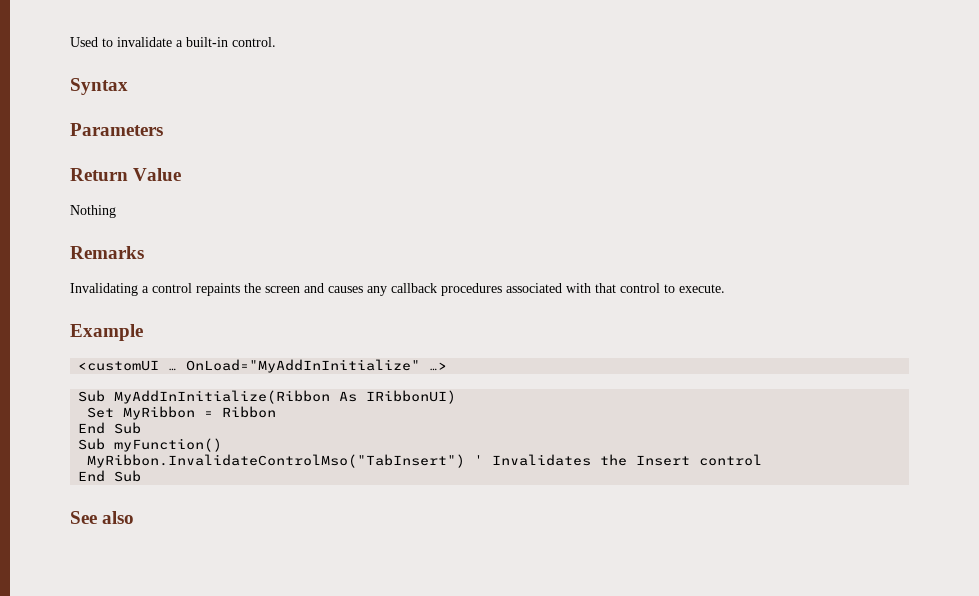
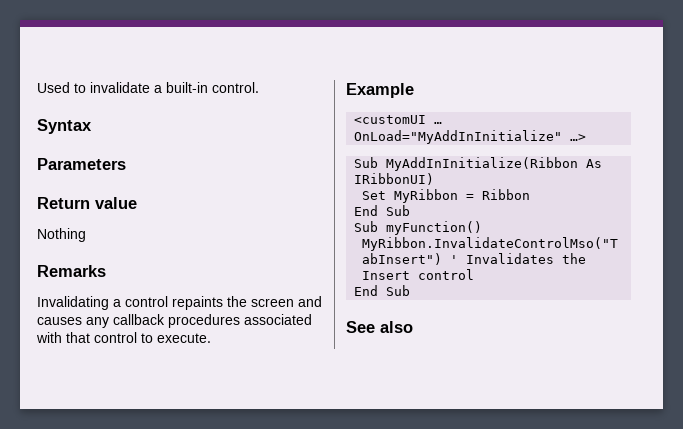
[133,168,182,181] Value -> [95,197,137,209] value

